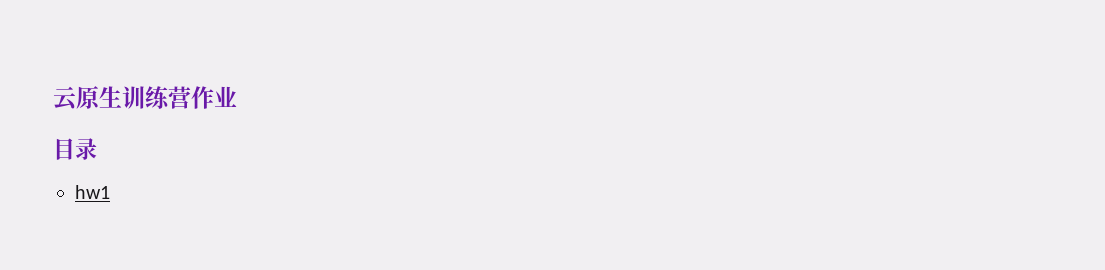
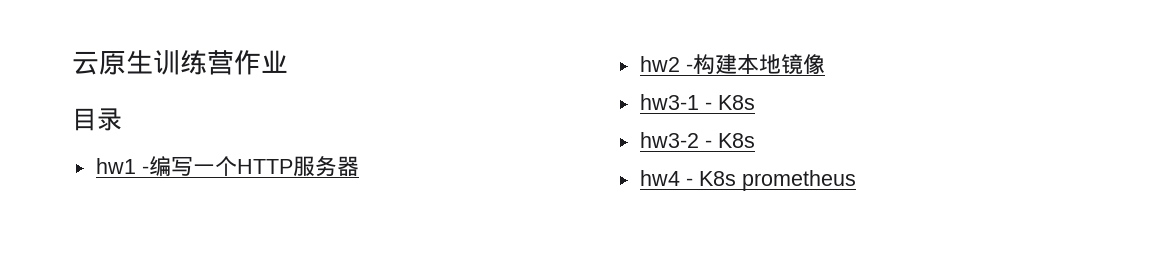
(110, 192) none -> [141,156,359,177] [639,54,825,75] [639,94,755,110] [639,132,755,148] [639,170,856,191] -编写一个HTTP服务器 // hw2 -构建本地镜像 // hw3-1 - K8s // hw3-2 - K8s // hw4 - K8s prometheus

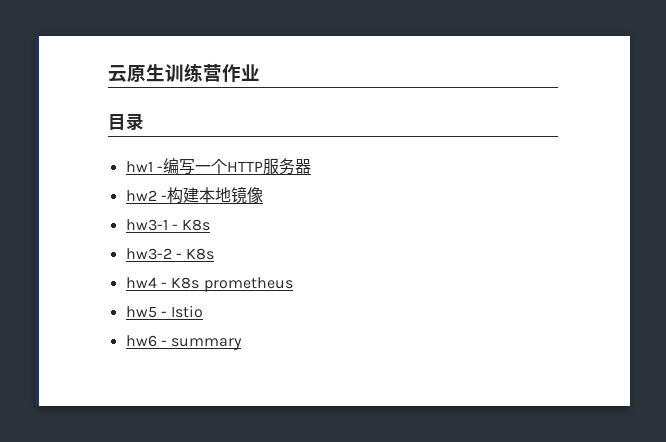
(856, 180) none -> [125,305,204,318] [125,335,243,350] // hw5 - Istio // hw6 - summary

